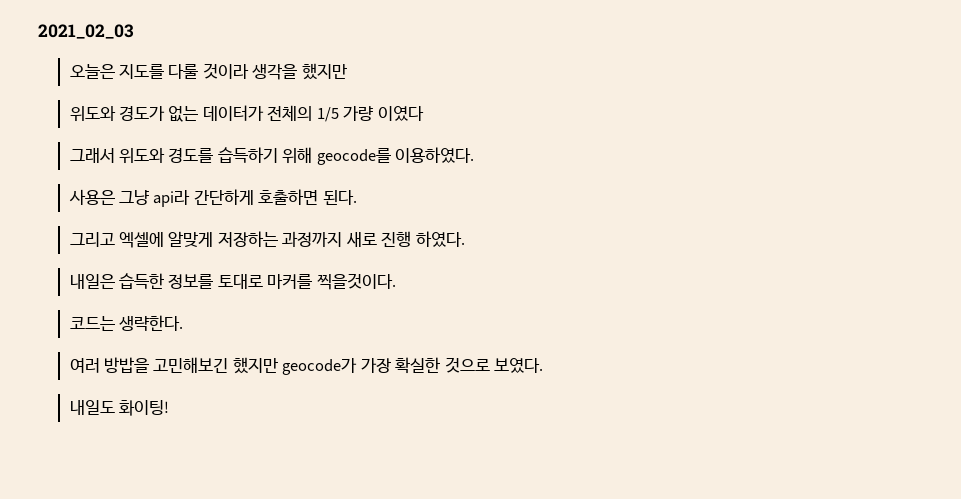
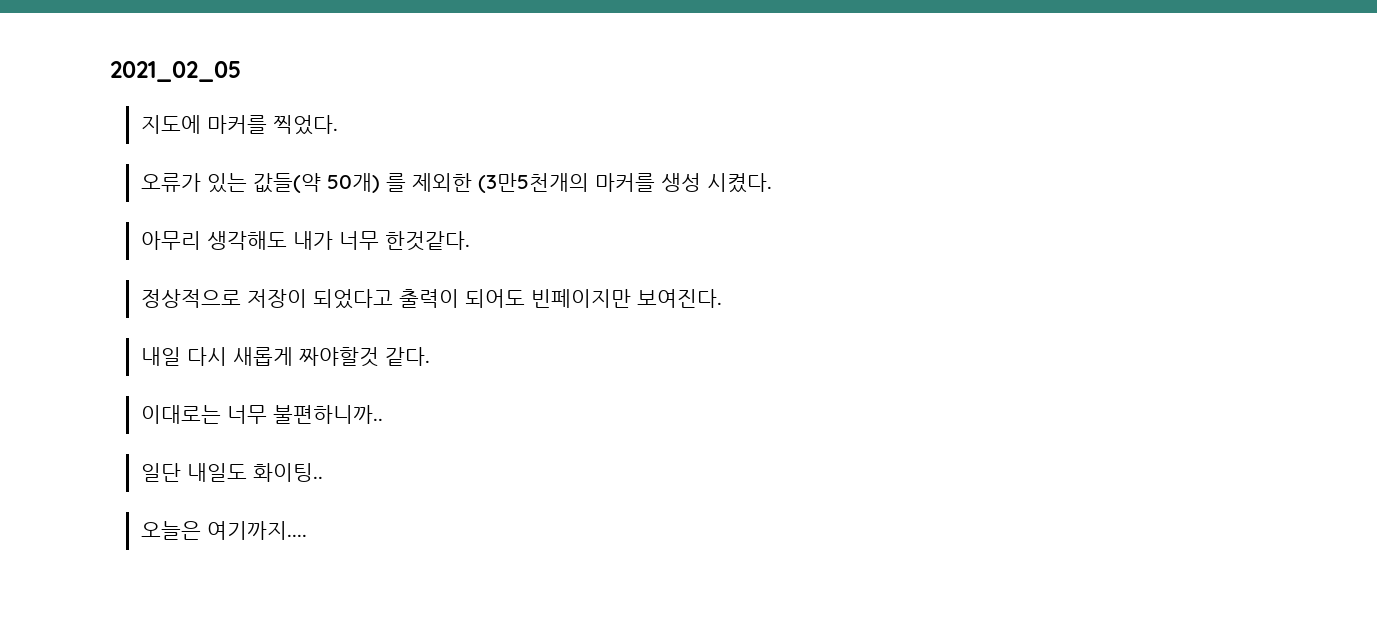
[38,24,134,39] [69,63,347,80] [69,105,424,122] [69,147,475,165] [68,189,357,207] [69,231,465,248] [69,273,396,290] [69,315,184,331] [69,357,544,375] [69,400,170,416] 2021_02_03 // 오늘은 지도를 다룰 것이라 생각을 했지만 // 위도와 경도가 없는 데이터가 전체의 1/5 가량 이였다 // 그래서 위도와 경도를 습득하기 위해 geocode를 이용하였다. // 사용은 그냥 api라 간단하게 호출하면 된다. // 그리고 엑셀에 알맞게 저장하는 과정까지 새로 진행 하였다. // 내일은 습득한 정보를 토대로 마커를 찍을것이다. // 코드는 생략한다. // 여러 방밥을 고민해보긴 했지만 geocode가 가장 확실한 것으로 보였다. // 내일도 화이팅! -> [110,61,241,82] [140,115,338,135] [140,173,772,193] [140,231,470,251] [140,289,722,309] [140,347,430,367] [140,405,383,424] [140,463,323,482] [140,521,307,540] 2021_02_05 // 지도에 마커를 찍었다. // 오류가 있는 값들(약 50개) 를 제외한 (3만5천개의 마커를 생성 시켰다. // 아무리 생각해도 내가 너무 한것같다. // 정상적으로 저장이 되었다고 출력이 되어도 빈페이지만 보여진다. // 내일 다시 새롭게 짜야할것 같다. // 이대로는 너무 불편하니까.. // 일단 내일도 화이팅.. // 오늘은 여기까지....

